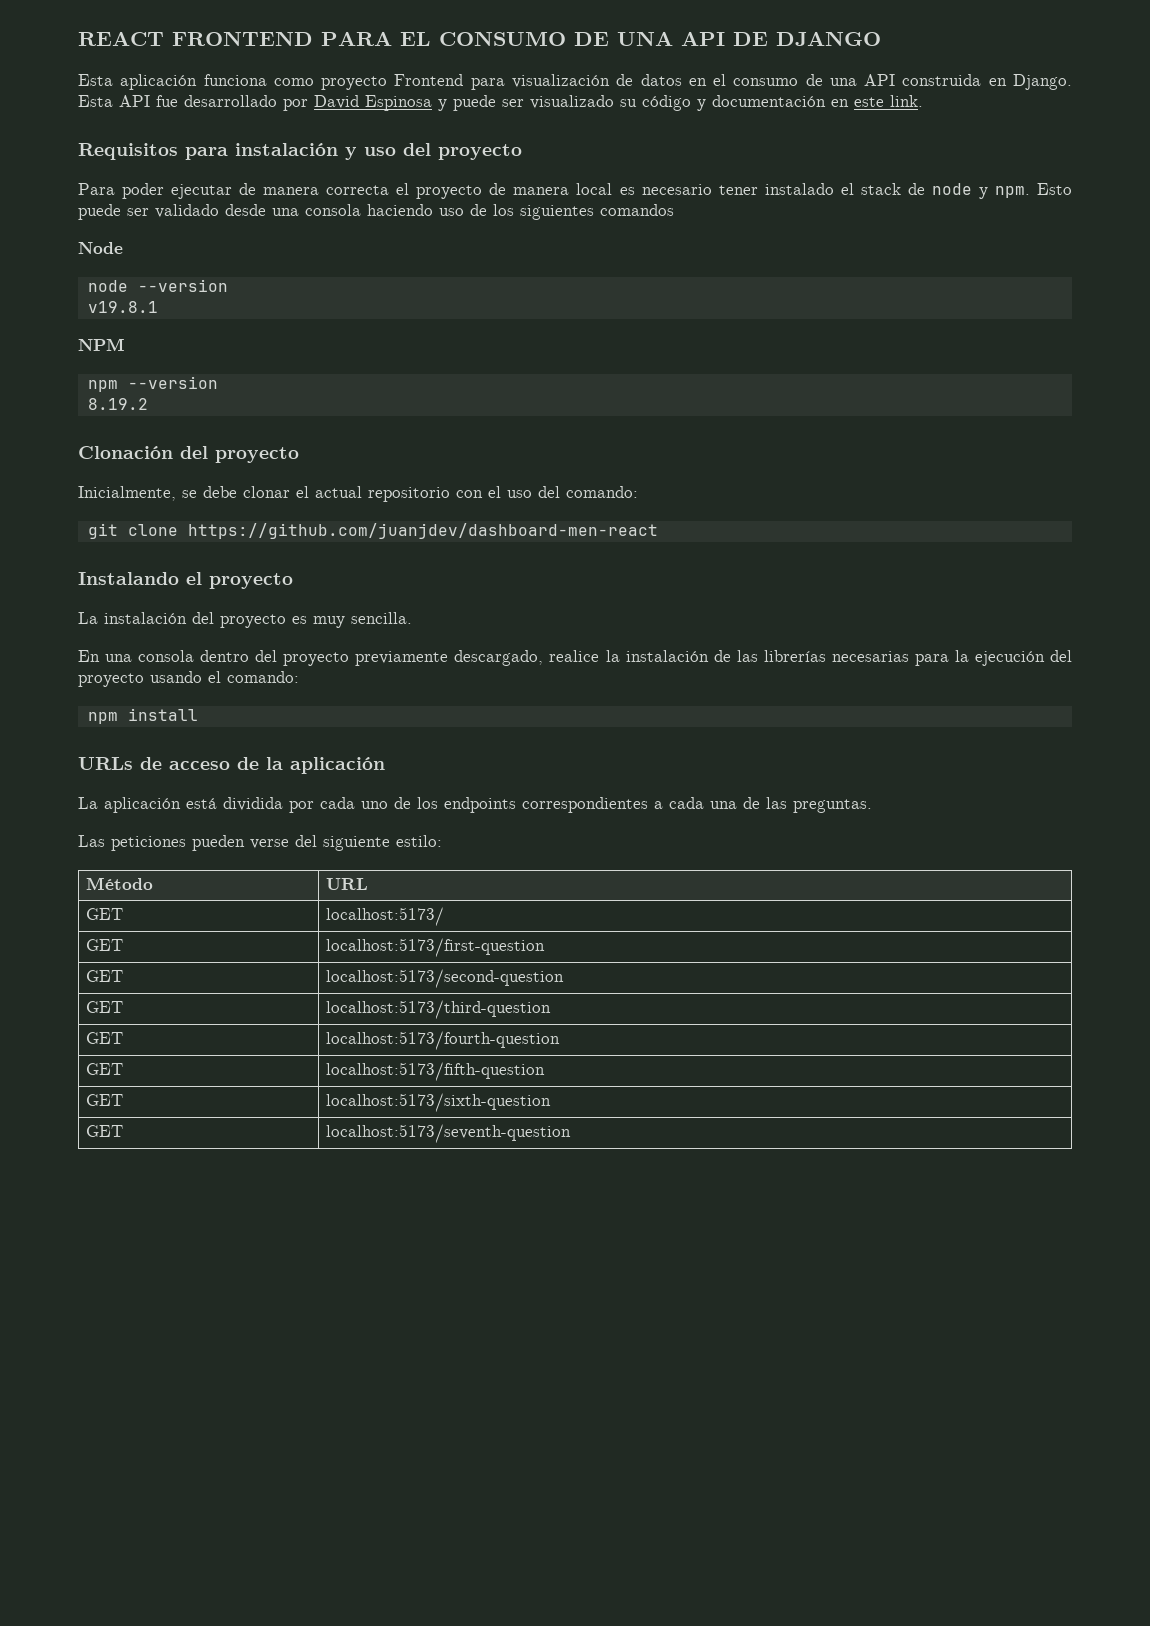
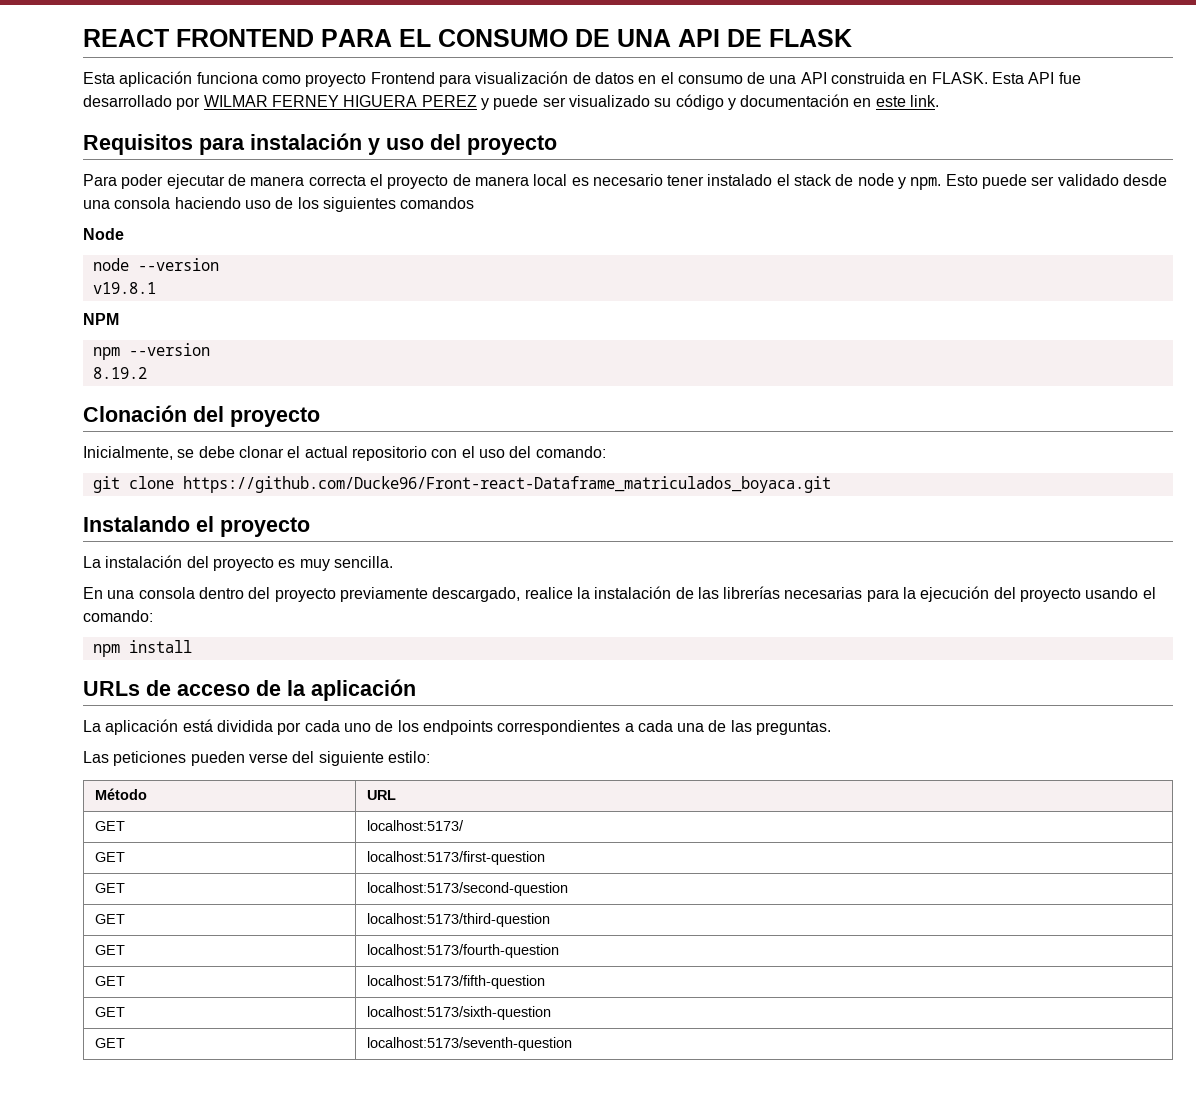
[776,31,881,46] DJANGO -> [769,29,852,47] FLASK
[1013,74,1073,90] Django. -> [931,72,988,84] FLASK.
[314,95,432,111] David Espinosa -> [203,95,477,107] WILMAR FERNEY HIGUERA PEREZ
[187,523,658,539] https://github.com/juanjdev/dashboard-men-react -> [182,476,831,493] https://github.com/Ducke96/Front-react-Dataframe_matriculados_boyaca.git

